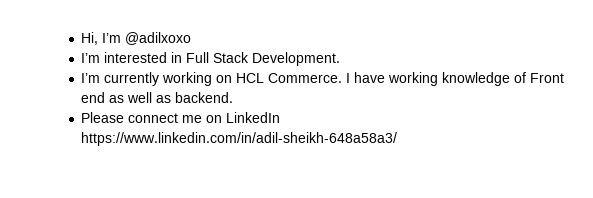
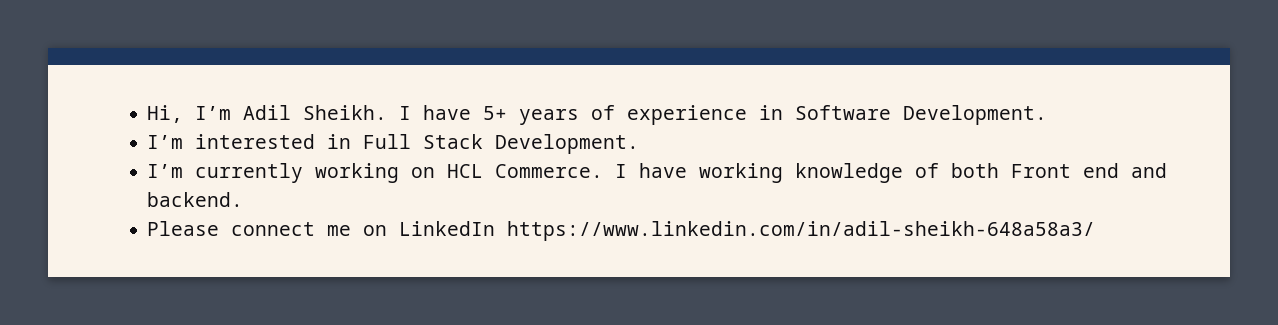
[125,32,192,45] @adilxoxo -> [243,105,1048,125] Adil Sheikh. I have 5+ years of experience in Software Development.
(527, 77) none -> [951,163,1000,178] both
[109,92,172,103] as well as -> [1131,163,1168,178] and

